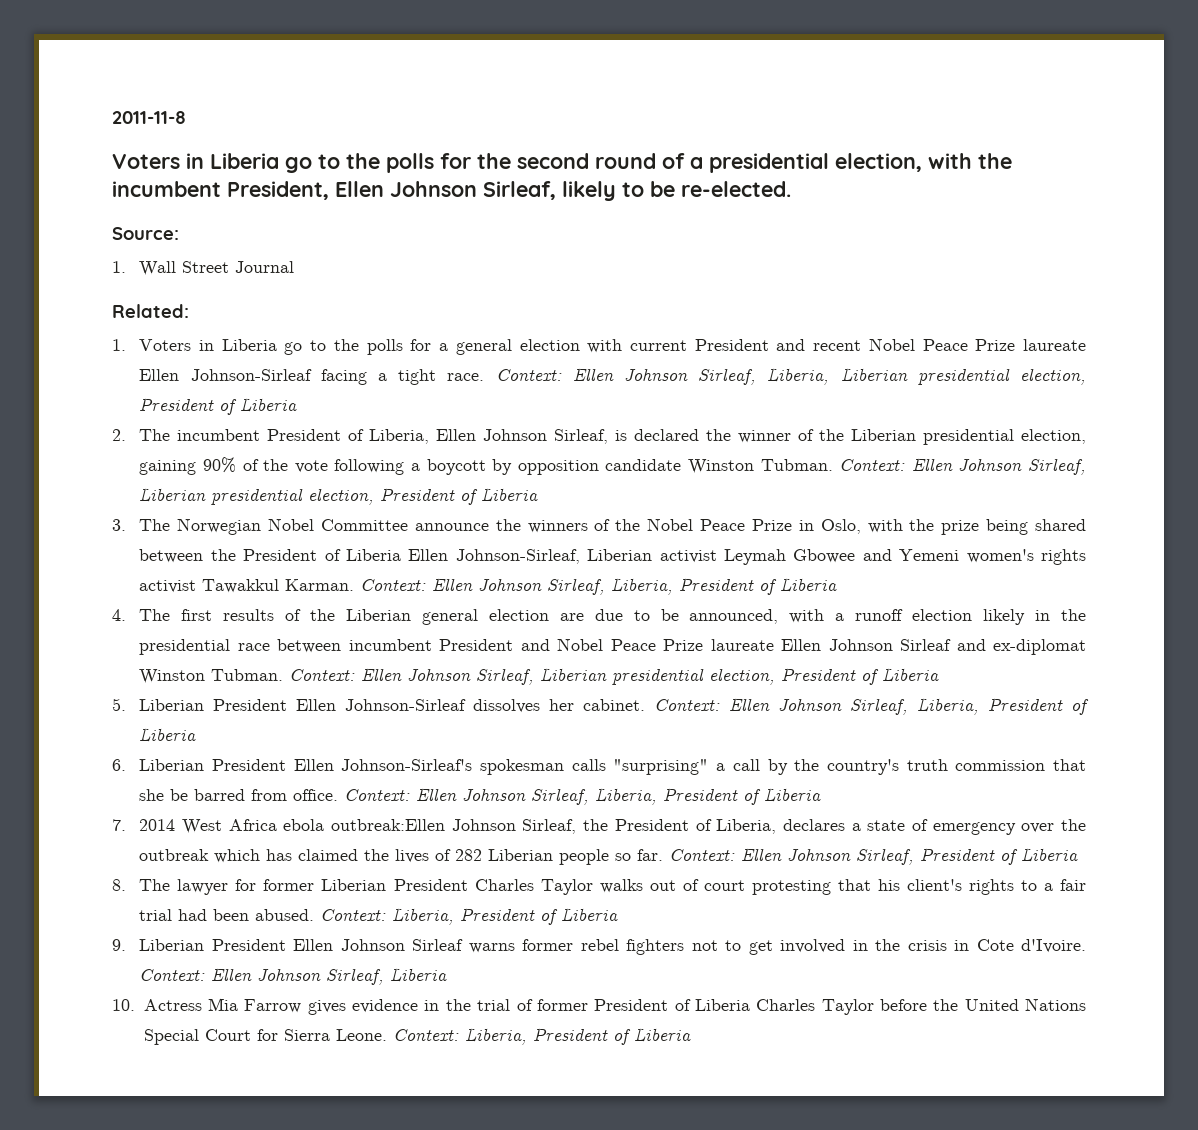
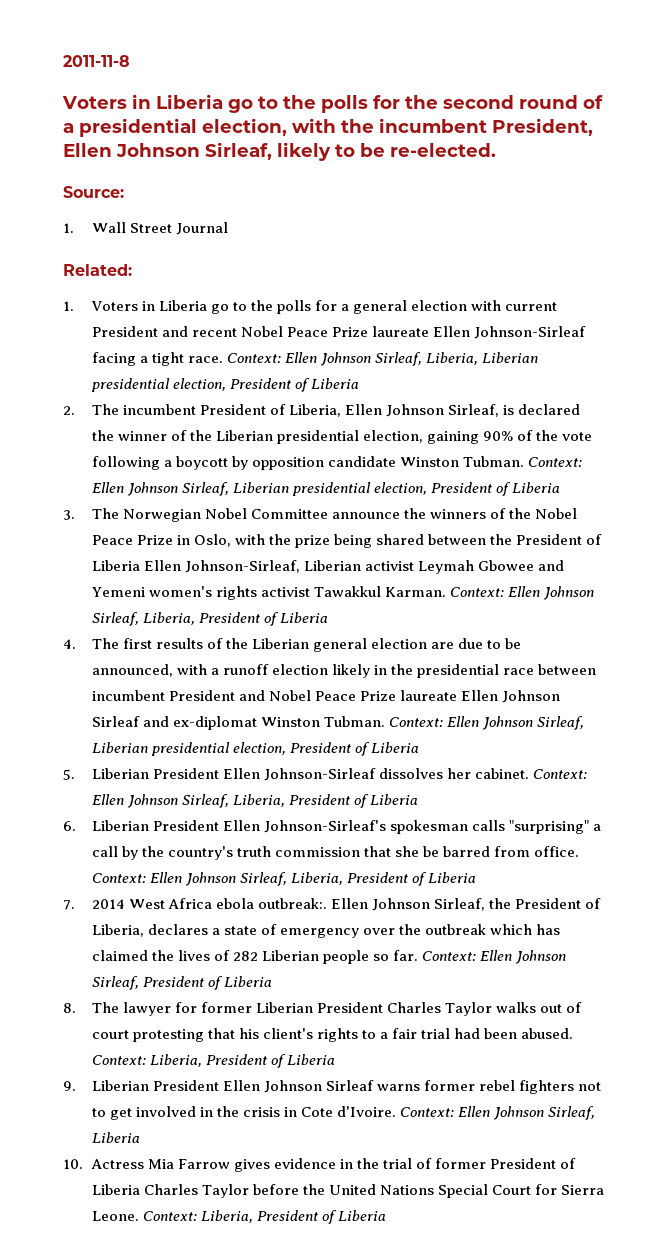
[331,819,446,831] outbreak:Ellen -> [257,898,368,909] outbreak:. Ellen

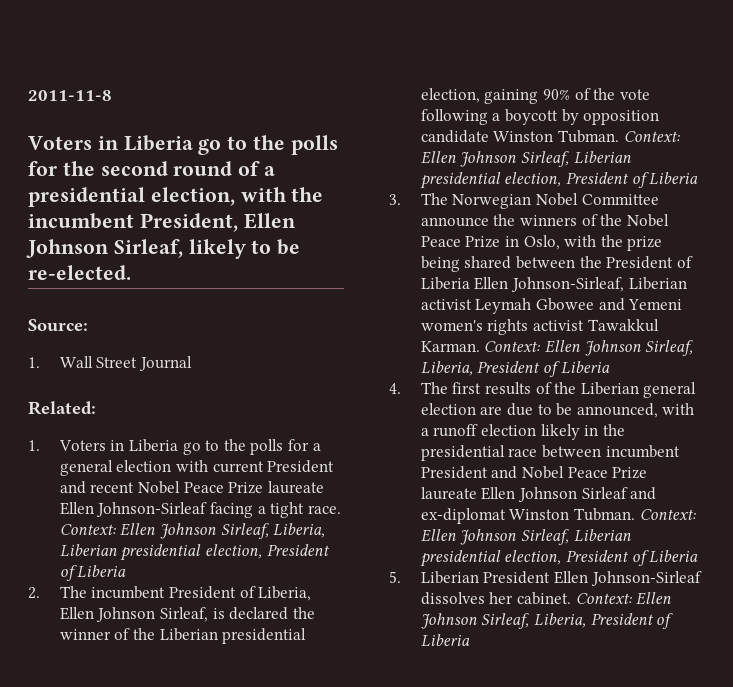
[63,820,601,834] [91,846,580,860] [91,872,476,886] [63,898,602,911] [91,924,561,938] [91,950,567,964] [91,976,272,990] [63,1002,582,1016] [91,1028,574,1042] [91,1054,335,1068] [63,1080,601,1094] [91,1106,596,1120] [91,1132,140,1143] [63,1158,577,1172] [91,1184,604,1198] [91,1210,386,1224] // 6. Liberian President Ellen Johnson-Sirleaf's spokesman calls "surprising" a call by the country's truth commission that she be barred from office. Context: Ellen Johnson Sirleaf, Liberia, President of Liberia // 7. 2014 West Africa ebola outbreak:. Ellen Johnson Sirleaf, the President of Liberia, declares a state of emergency over the outbreak which has claimed the lives of 282 Liberian people so far. Context: Ellen Johnson Sirleaf, President of Liberia // 8. The lawyer for former Liberian President Charles Taylor walks out of court protesting that his client's rights to a fair trial had been abused. Context: Liberia, President of Liberia // 9. Liberian President Ellen Johnson Sirleaf warns former rebel fighters not to get involved in the crisis in Cote d'Ivoire. Context: Ellen Johnson Sirleaf, Liberia // 10. Actress Mia Farrow gives evidence in the trial of former President of Liberia Charles Taylor before the United Nations Special Court for Sierra Leone. Context: Liberia, President of Liberia -> (470, 640) none

